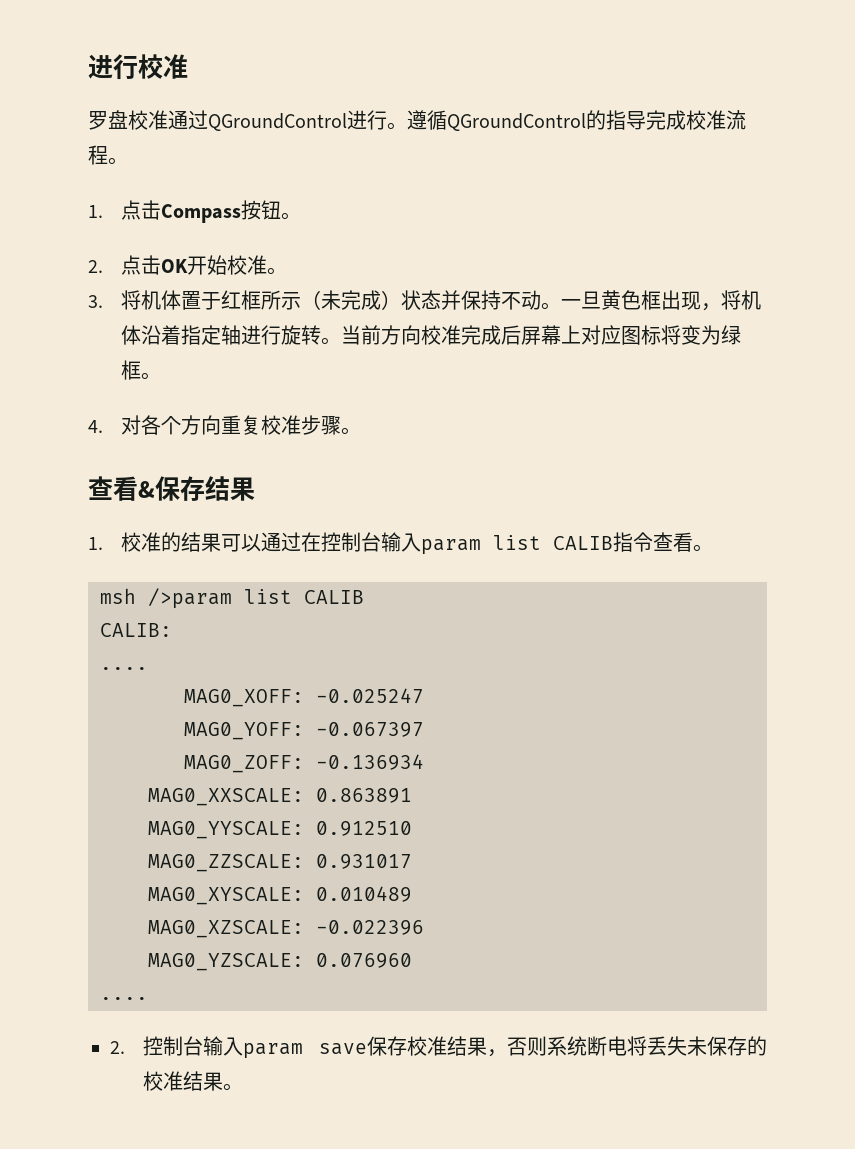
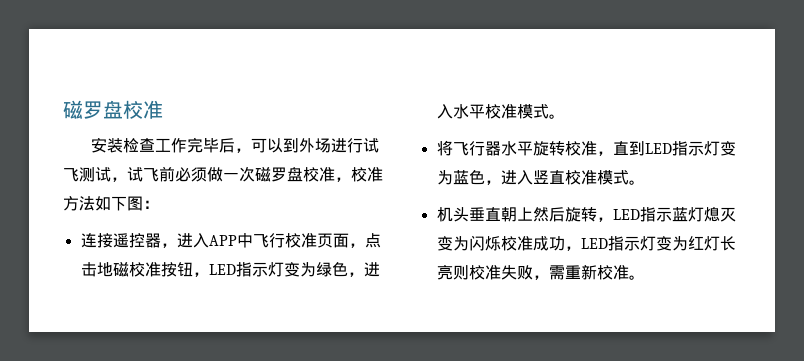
[88,54,188,80] [88,110,746,131] [88,145,128,165] [88,200,302,223] [88,255,288,275] [88,290,762,311] [121,325,742,345] [121,360,162,380] [88,415,362,435] [88,476,255,501] [88,532,714,555] [100,588,364,609] [100,623,172,637] [100,667,148,670] [184,688,424,707] [184,722,424,740] [184,754,424,773] [148,788,412,806] [148,821,412,839] [148,854,412,872] [148,886,412,905] [148,920,424,938] [148,953,412,971] [100,997,148,1000] [110,1036,767,1059] [143,1071,224,1091] 进行校准 // 罗盘校准通过QGroundControl进行。遵循QGroundControl的指导完成校准流程。 // 1.点击Compass按钮。 // 2.点击OK开始校准。 // 3.将机体置于红框所示（未完成）状态并保持不动。一旦黄色框出现，将机体沿着指定轴进行旋转。当前方向校准完成后屏幕上对应图标将变为绿框。 // 4.对各个方向重复校准步骤。 // 查看&保存结果 // 1.校准的结果可以通过在控制台输入param list CALIB指令查看。 // msh />param list CALIB // CALIB: // .... // MAG0_XOFF: -0.025247 // MAG0_YOFF: -0.067397 // MAG0_ZOFF: -0.136934 // MAG0_XXSCALE: 0.863891 // MAG0_YYSCALE: 0.912510 // MAG0_ZZSCALE: 0.931017 // MAG0_XYSCALE: 0.010489 // MAG0_XZSCALE: -0.022396 // MAG0_YZSCALE: 0.076960 // .... // 2.控制台输入param save保存校准结果，否则系统断电将丢失未保存的校准结果 -> [63,100,163,119] [91,137,380,153] [63,166,383,182] [63,196,159,211] [80,233,381,248] [80,262,380,277] [436,104,565,119] [436,140,736,156] [436,170,645,185] [436,206,736,222] [436,235,736,251] [436,264,629,280] 磁罗盘校准 // 安装检查工作完毕后，可以到外场进行试飞测试，试飞前必须做一次磁罗盘校准，校准方法如下图： // 连接遥控器，进入APP中飞行校准页面，点击地磁校准按钮，LED指示灯变为绿色，进入水平校准模式。 // 将飞行器水平旋转校准，直到LED指示灯变为蓝色，进入竖直校准模式。 // 机头垂直朝上然后旋转，LED指示蓝灯熄灭变为闪烁校准成功，LED指示灯变为红灯长亮则校准失败，需重新校准

